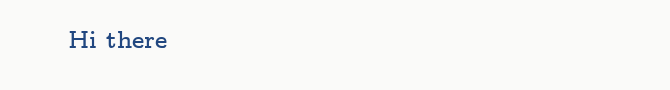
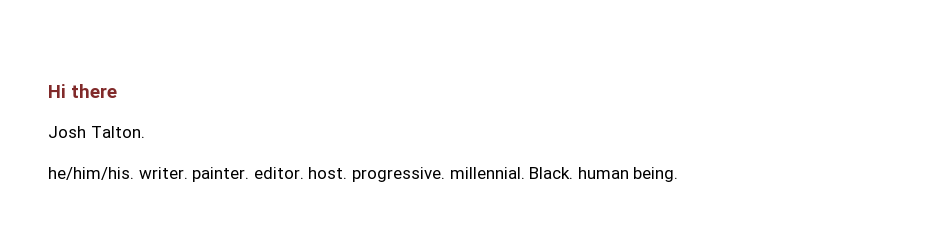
(167, 39) none -> [48,126,145,138] [48,167,679,182] // Josh Talton. // he/him/his. writer. painter. editor. host. progressive. millennial. Black. human being.

